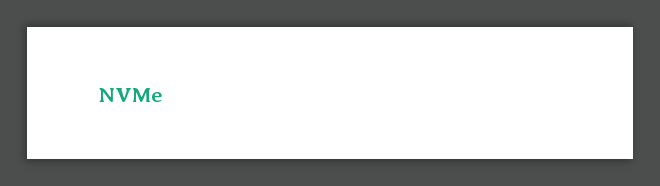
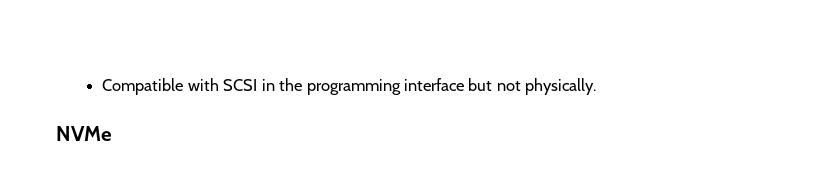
(98, 95) none -> [102,78,597,95] Compatible with SCSI in the programming interface but not physically. //

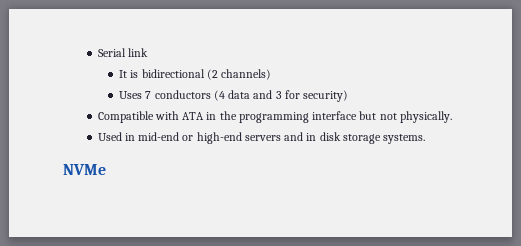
(102, 86) none -> [97,48,148,57] [119,69,272,80] [119,90,349,102] Serial link // It is bidirectional (2 channels) // Uses 7 conductors (4 data and 3 for security) //
[223,79,258,91] SCSI -> [182,112,205,120] ATA
(597, 86) none -> [97,132,426,144] // Used in mid-end or high-end servers and in disk storage systems.

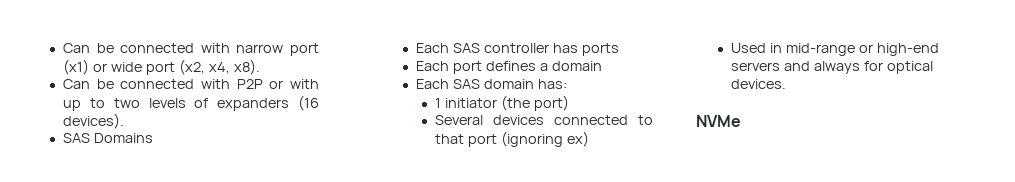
[97,48,148,57] [119,69,272,80] [119,90,349,102] [97,111,452,123] Serial link // It is bidirectional (2 channels) // Uses 7 conductors (4 data and 3 for security) // Compatible with ATA in the programming interface but not physically. -> [63,43,320,56] [63,59,260,75] [63,79,320,89] [63,95,319,111] [63,113,125,129] [63,133,153,143] [416,43,619,56] [416,61,602,74] [416,79,567,89] [435,95,569,111] [435,115,653,125] [435,131,589,147] Can be connected with narrow port (x1) or wide port (x2, x4, x8). // Can be connected with P2P or with up to two levels of expanders (16 devices). // SAS Domains // Each SAS controller has ports // Each port defines a domain // Each SAS domain has: // 1 initiator (the port) // Several devices connected to that port (ignoring ex)
[138,132,180,141] mid-end -> [785,43,855,56] mid-range
[306,132,426,144] in disk storage systems. -> [813,61,933,74] [731,79,787,89] always for optical devices.

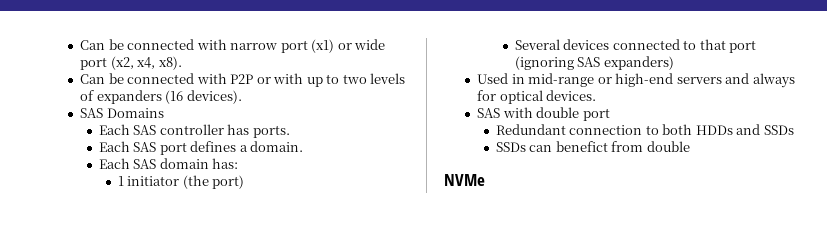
[581,43,619,56] [416,61,450,71] ports // Each -> [252,125,290,138] [98,141,157,152] ports. // Each SAS
[551,61,602,71] domain -> [250,141,304,152] domain.
[566,131,589,147] ex) -> [577,56,674,70] SAS expanders)
(787, 84) none -> [477,107,610,121] [495,124,794,135] [495,141,690,152] // SAS with double port // Redundant connection to both HDDs and SSDs // SSDs can benefict from double

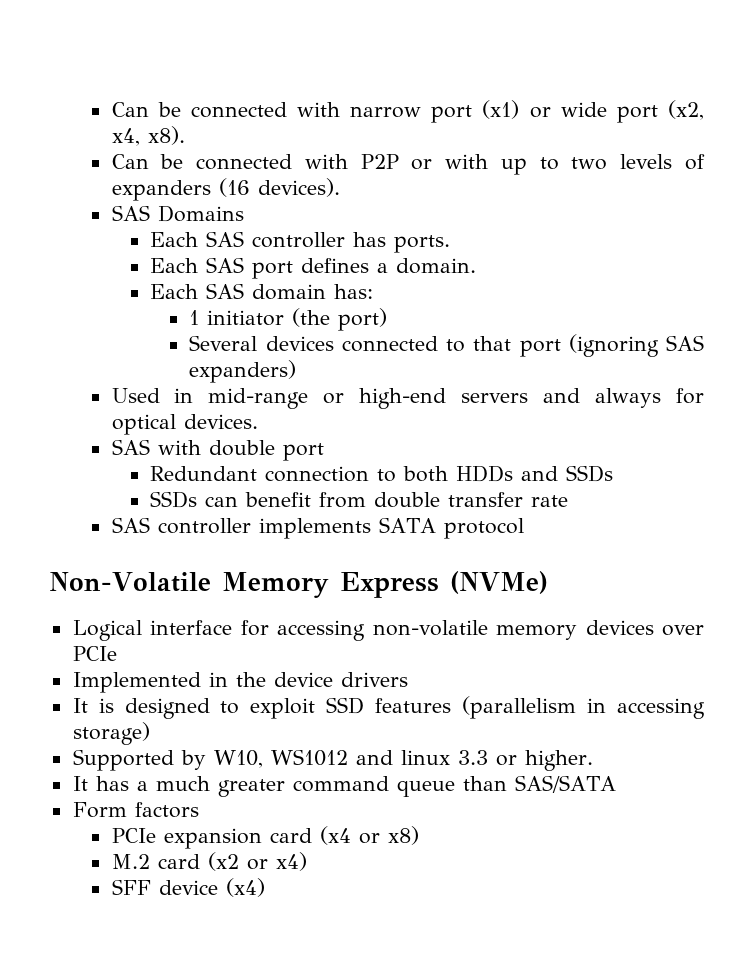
[555,141,608,152] benefict -> [245,492,312,507] benefit
[444,174,485,186] // NVMe -> [448,492,569,507] [111,517,524,539] [49,571,548,598] [72,620,704,641] [72,646,117,661] [72,672,408,693] [72,696,706,719] [72,722,150,745] [72,749,593,771] [72,775,616,797] [72,802,199,818] [111,826,419,849] [111,852,307,871] [111,878,265,897] transfer rate // SAS controller implements SATA protocol // Non-Volatile Memory Express (NVMe) // Logical interface for accessing non-volatile memory devices over PCIe // Implemented in the device drivers // It is designed to exploit SSD features (parallelism in accessing storage) // Supported by W10, WS1012 and linux 3.3 or higher. // It has a much greater command queue than SAS/SATA // Form factors // PCIe expansion card (x4 or x8) // M.2 card (x2 or x4) // SFF device (x4)

